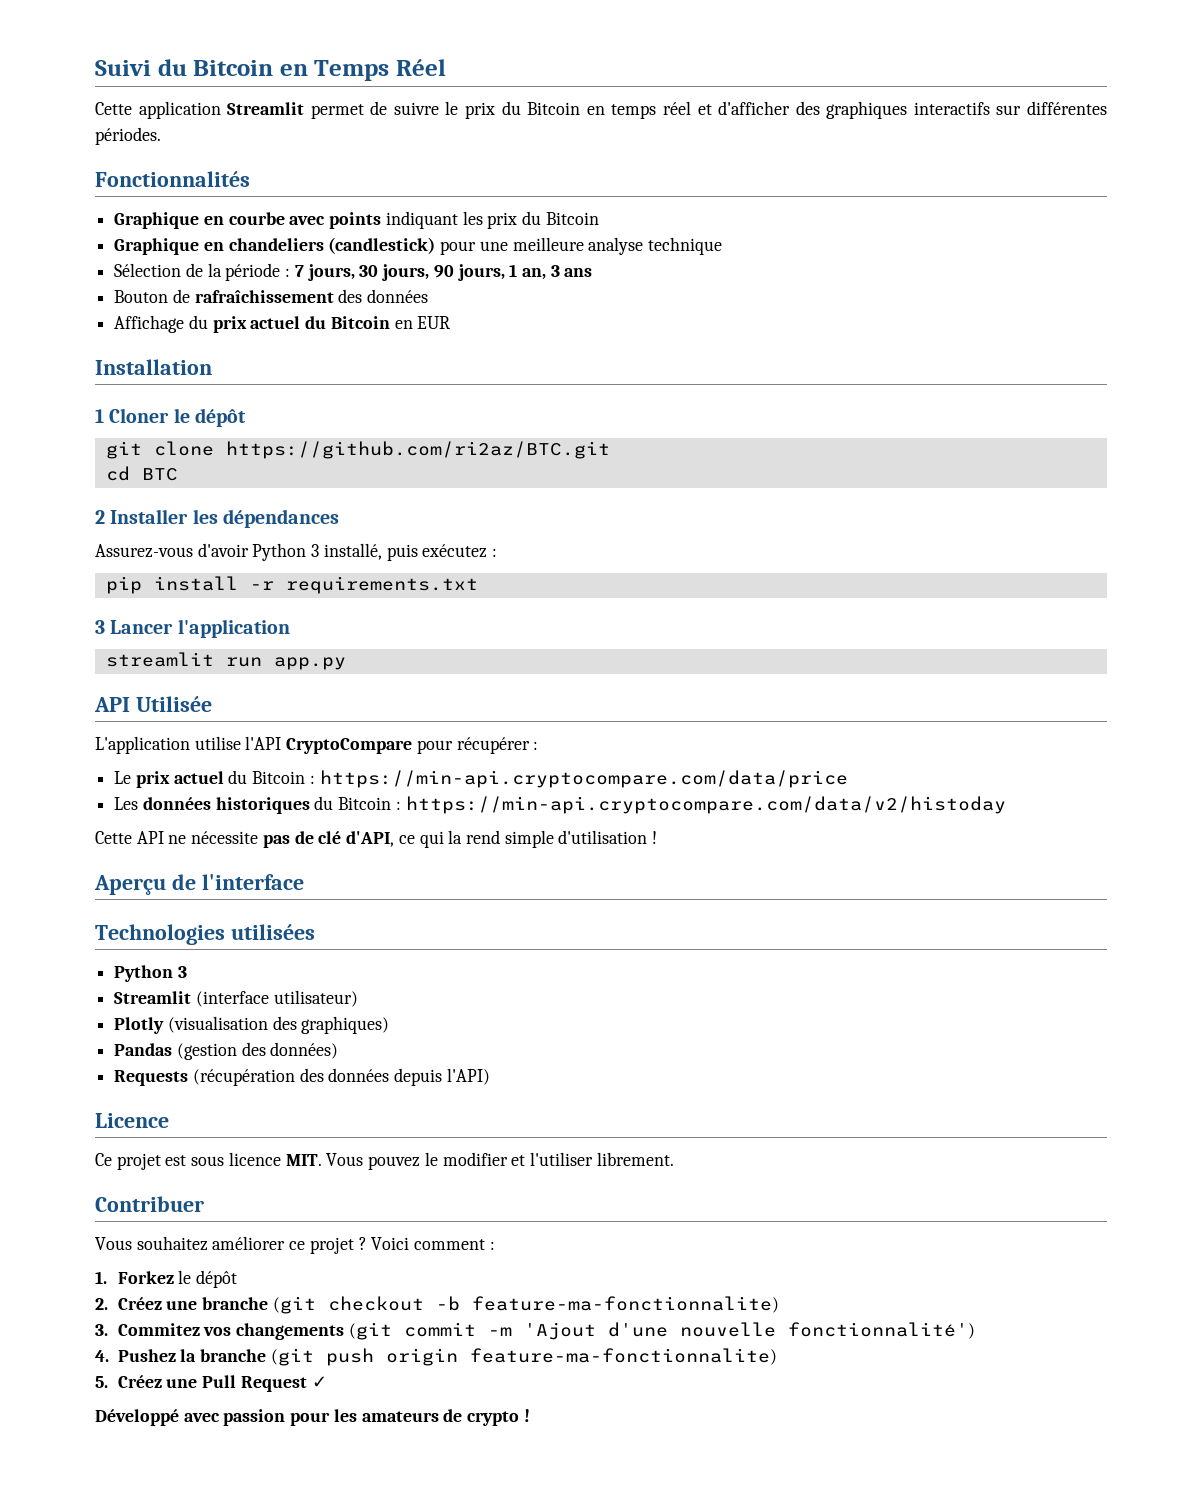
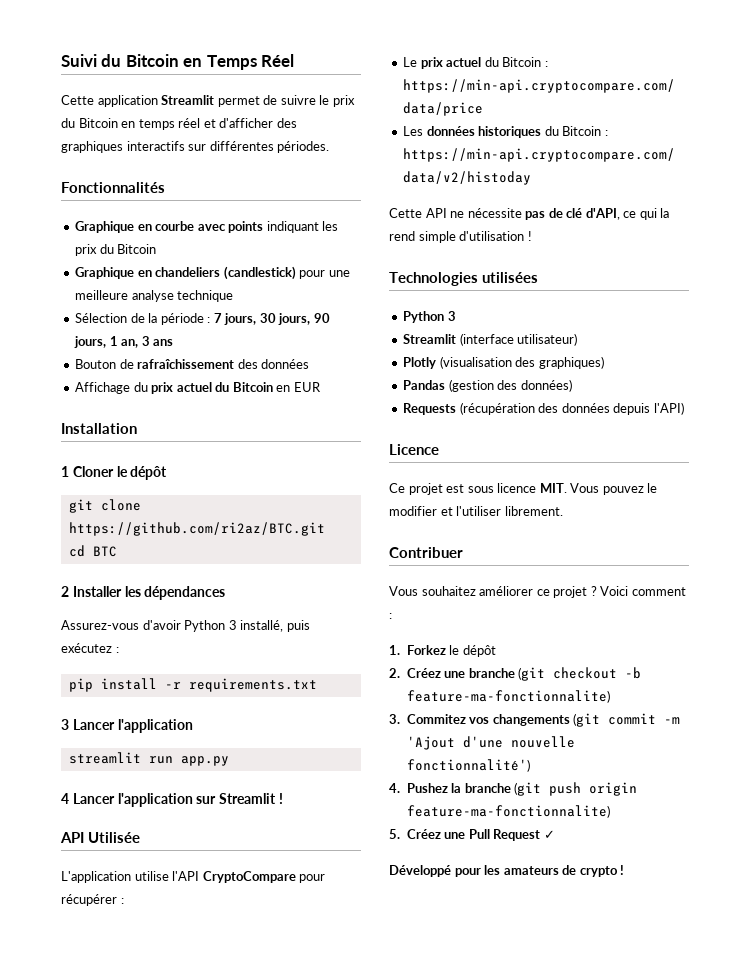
(346, 663) none -> [61,793,283,807] // 4 Lancer l'application sur Streamlit !
[94,874,304,895] // Aperçu de l'interface -> (532, 236) none
[183,1409,286,1426] avec passion -> (451, 871) none

